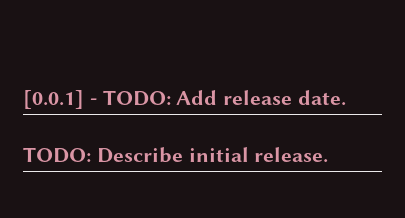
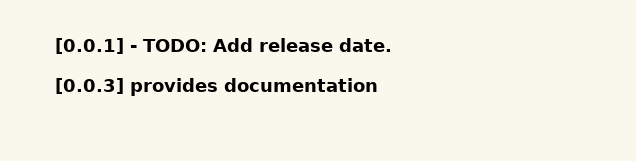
[23,147,329,163] TODO: Describe initial release. -> [55,78,378,96] [0.0.3] provides documentation

